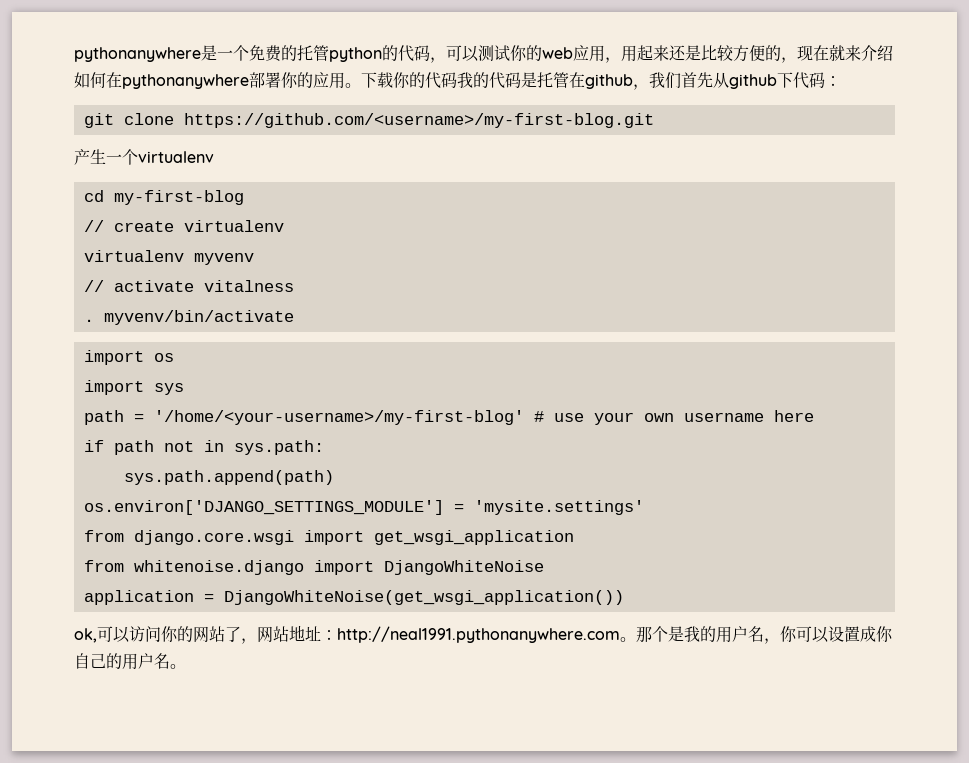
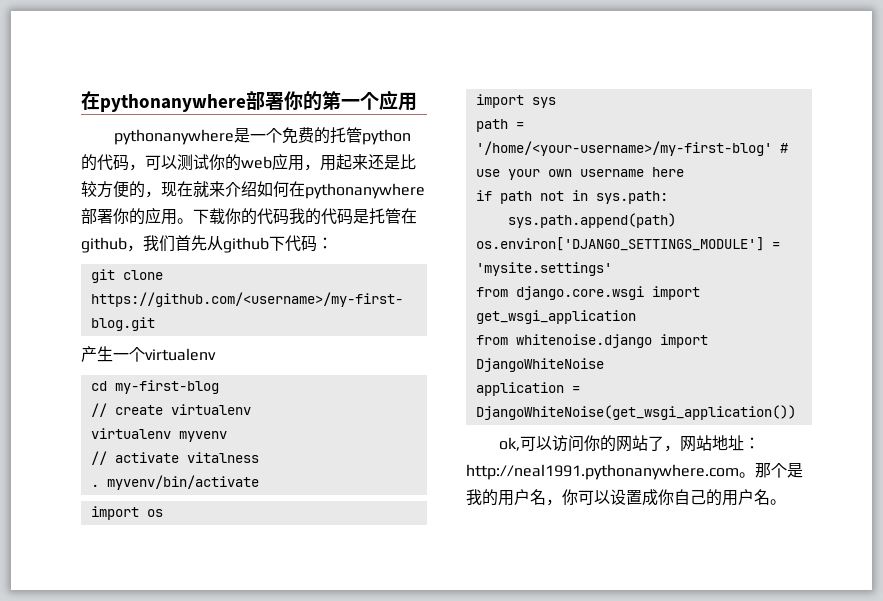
(74, 54) none -> [81,90,417,112] 在pythonanywhere部署你的第一个应用 //

